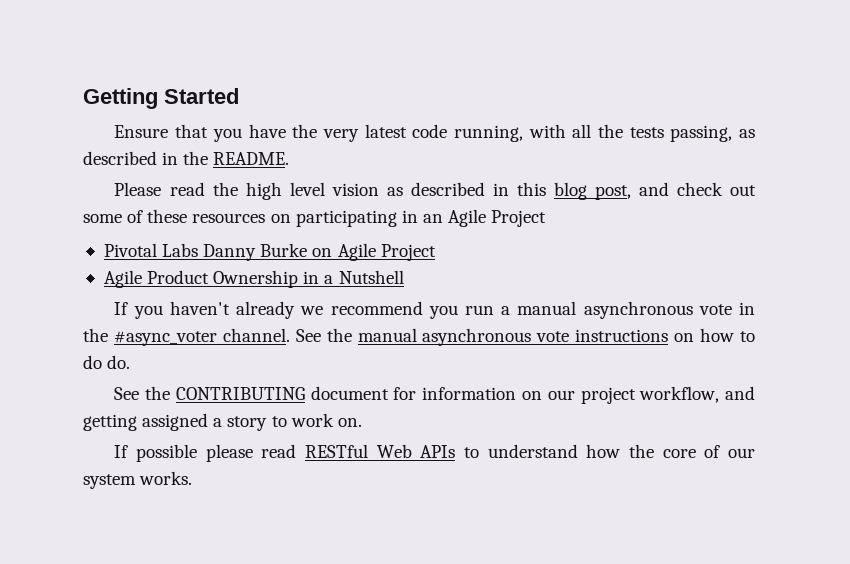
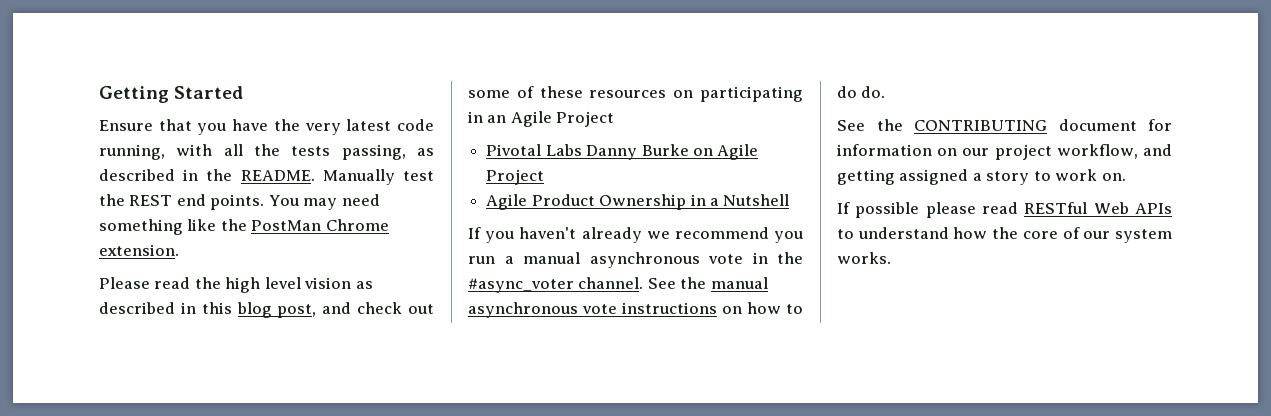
(290, 158) none -> [322,169,435,185] [99,194,380,210] [99,219,389,235] [99,244,179,256] Manually test the REST end points. You may need something like the PostMan Chrome extension.

